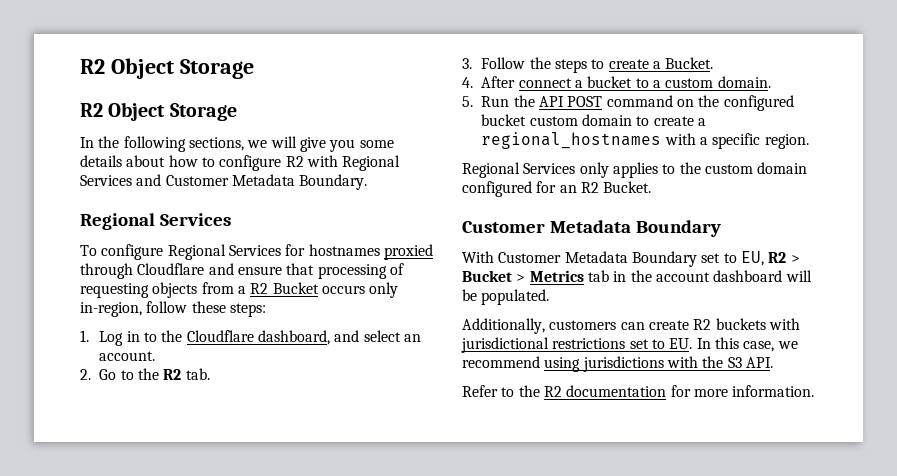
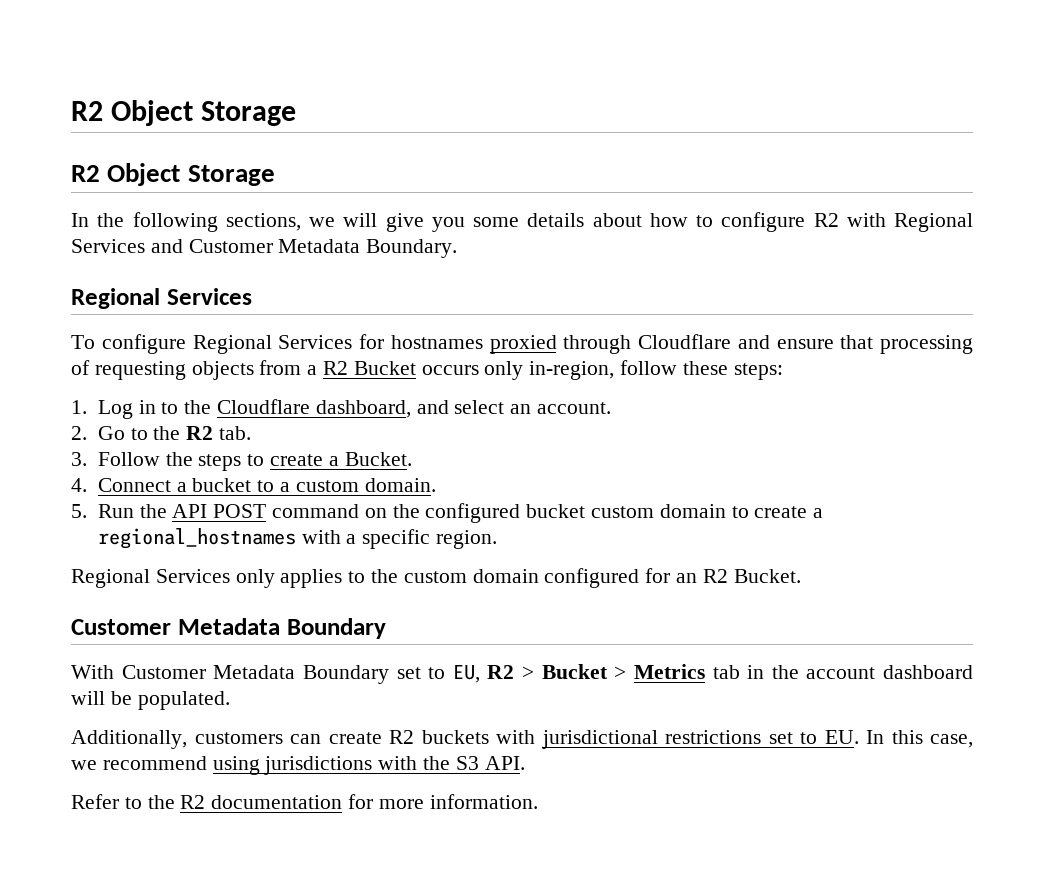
[481,76,572,88] After connect -> [97,478,171,492] Connect

